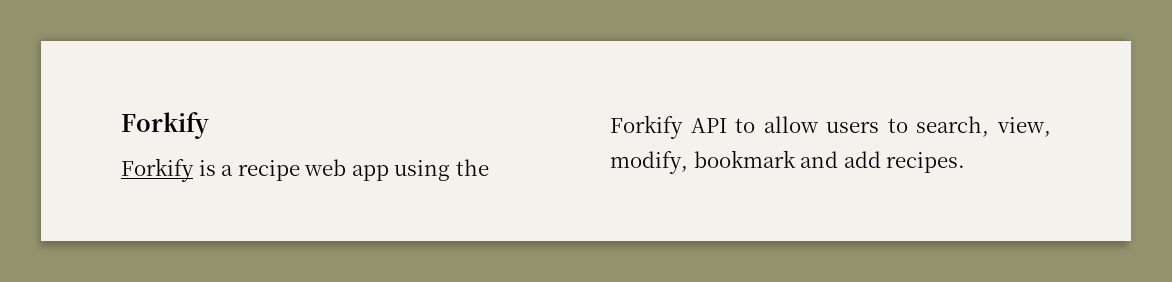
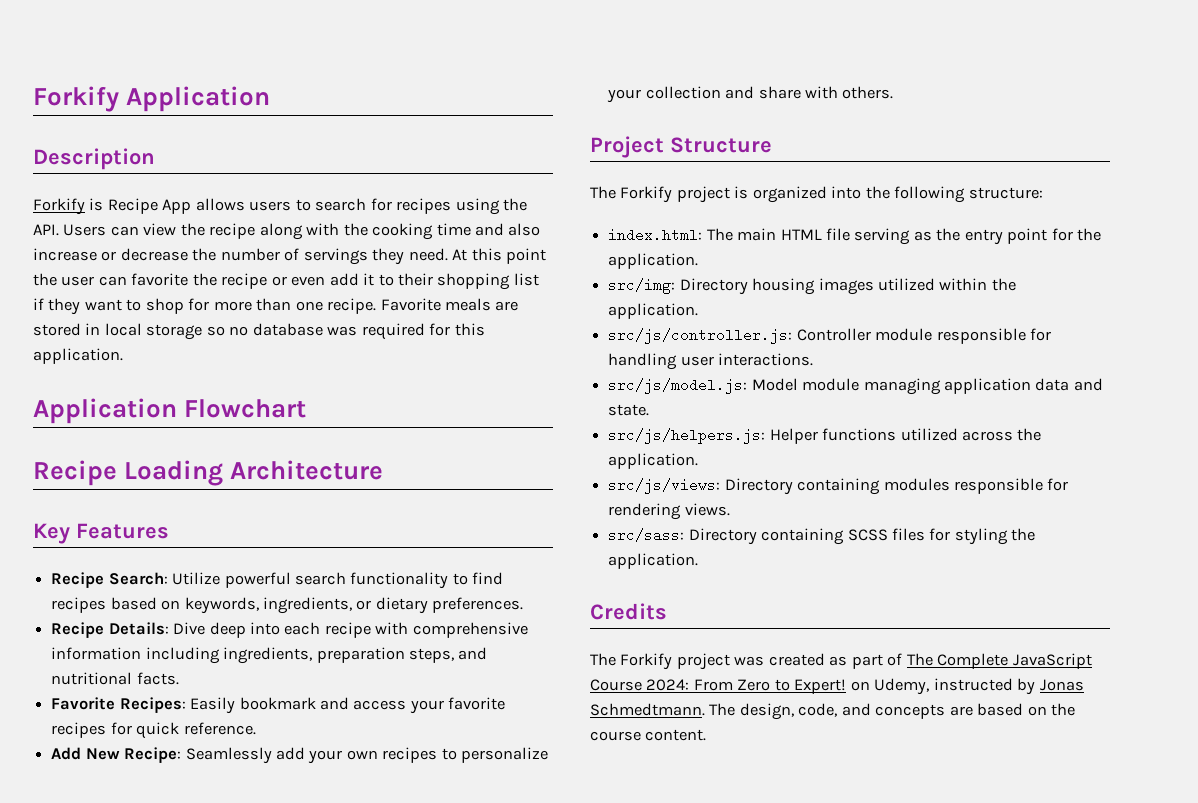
[121,112,209,139] Forkify -> [33,86,271,112] [33,148,155,170] Forkify Application // Description
[221,159,489,181] [610,115,1051,139] [610,150,966,174] a recipe web app using the Forkify API to allow users to search, view, modify, bookmark and add recipes. -> [107,198,528,215] [33,223,541,240] [33,248,547,265] [33,273,539,290] [33,298,519,315] [33,323,485,340] [33,348,123,364] [33,398,307,424] [33,460,384,486] [33,523,169,544] [51,572,504,589] [51,597,524,614] [51,622,528,638] [51,647,488,664] [51,672,179,685] [51,697,506,714] [51,722,256,739] [51,747,549,764] [607,86,894,103] [590,136,772,158] [590,186,1043,203] [608,228,1102,245] [608,253,699,269] [608,278,1016,295] [608,303,699,319] [608,328,1051,344] [608,353,814,370] [608,378,1103,395] [608,404,650,416] [608,428,1042,444] [608,453,699,469] [608,478,1069,495] [608,503,730,520] [608,528,1036,545] [608,553,699,569] [590,603,667,620] [590,653,1092,670] [590,678,1084,695] [590,703,1076,720] [590,729,707,741] Recipe App allows users to search for recipes using the API. Users can view the recipe along with the cooking time and also increase or decrease the number of servings they need. At this point the user can favorite the recipe or even add it to their shopping list if they want to shop for more than one recipe. Favorite meals are stored in local storage so no database was required for this application. // Application Flowchart // Recipe Loading Architecture // Key Features // Recipe Search: Utilize powerful search functionality to find recipes based on keywords, ingredients, or dietary preferences. // Recipe Details: Dive deep into each recipe with comprehensive information including ingredients, preparation steps, and nutritional facts. // Favorite Recipes: Easily bookmark and access your favorite recipes for quick reference. // Add New Recipe: Seamlessly add your own recipes to personalize your collection and share with others. // Project Structure // The Forkify project is organized into the following structure: // index.html: The main HTML file serving as the entry point for the application. // src/img: Directory housing images utilized within the application. // src/js/controller.js: Controller module responsible for handling user interactions. // src/js/model.js: Model module managing application data and state. // src/js/helpers.js: Helper functions utilized across the application. // src/js/views: Directory containing modules responsible for rendering views. // src/sass: Directory containing SCSS files for styling the application. // Credits // The Forkify project was created as part of The Complete JavaScript Course 2024: From Zero to Expert! on Udemy, instructed by Jonas Schmedtmann. The design, code, and concepts are based on the course content.

